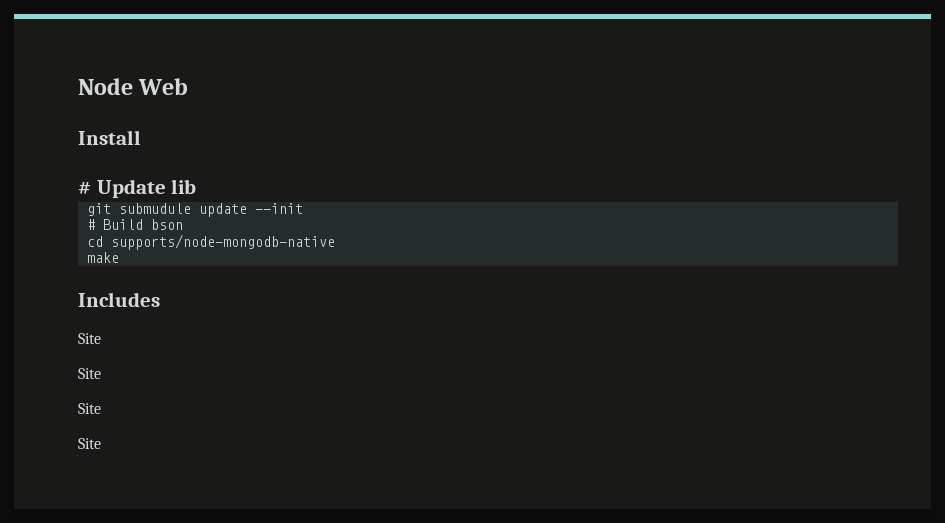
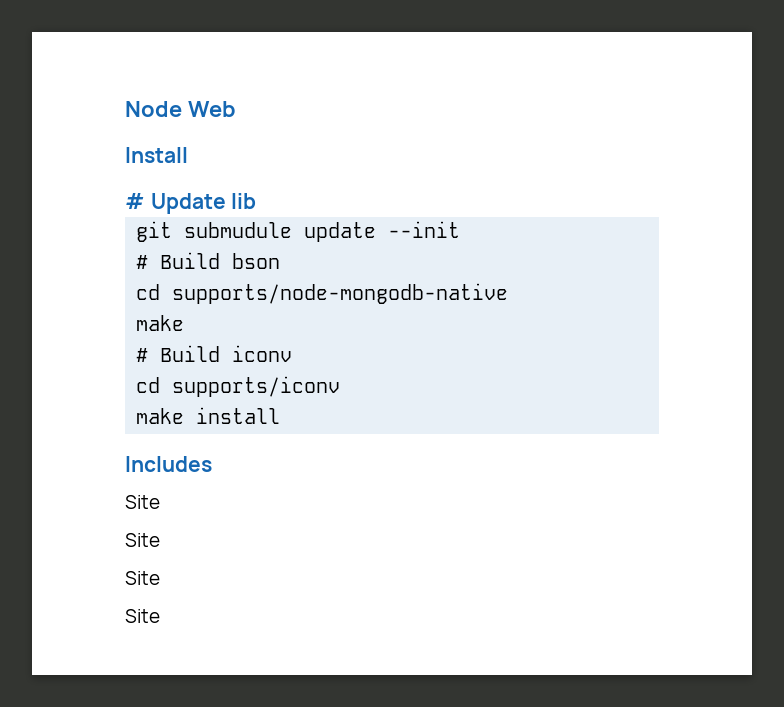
(120, 257) none -> [136,345,293,362] [136,376,341,397] [136,407,281,424] // # Build iconv // cd supports/iconv // make install

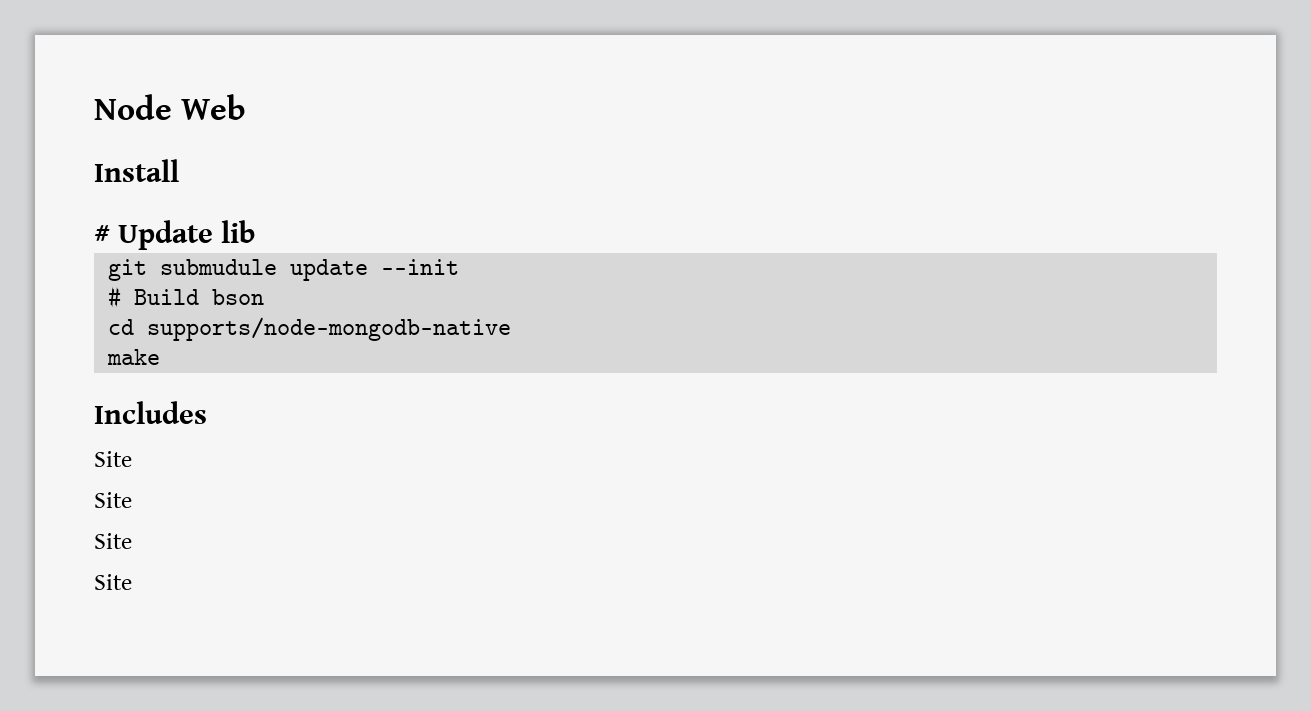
[136,345,293,362] [136,376,341,397] [136,407,281,424] // # Build iconv // cd supports/iconv // make install -> (161, 357) none

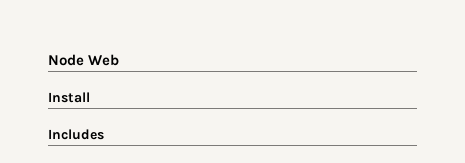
[94,220,256,250] [108,259,460,281] [108,286,265,308] [108,317,512,341] [107,349,161,365] [94,401,207,424] [94,451,132,467] [94,492,132,508] [94,533,132,549] [94,574,132,590] # Update lib // git submudule update --init // # Build bson // cd supports/node-mongodb-native // make // Includes // Site // Site // Site // Site -> [48,129,104,140] Includes

